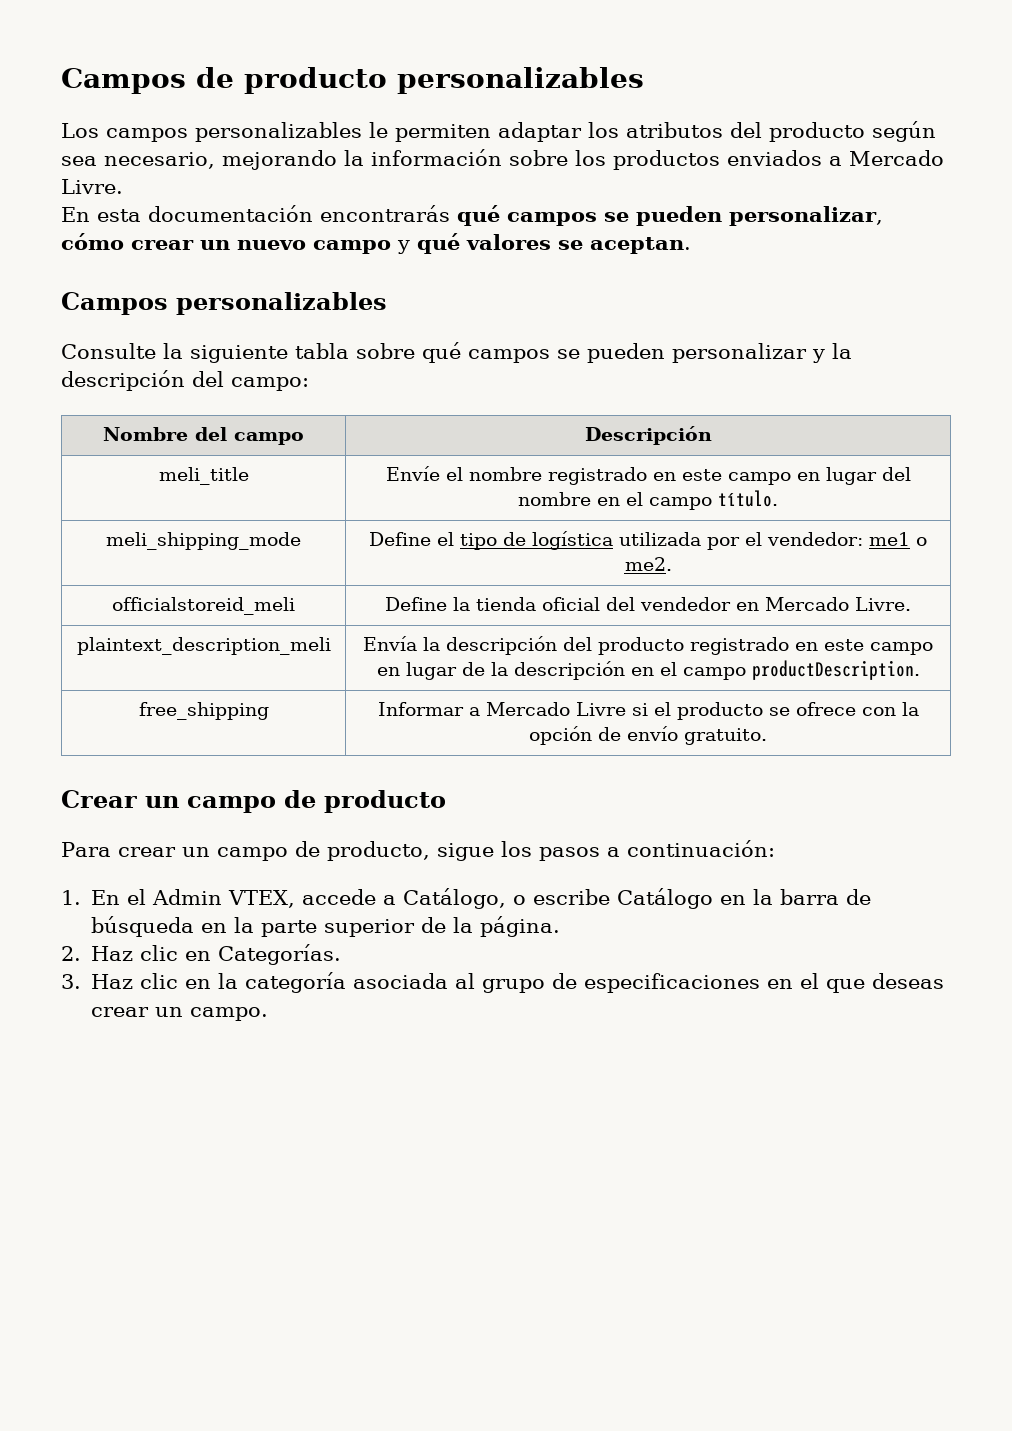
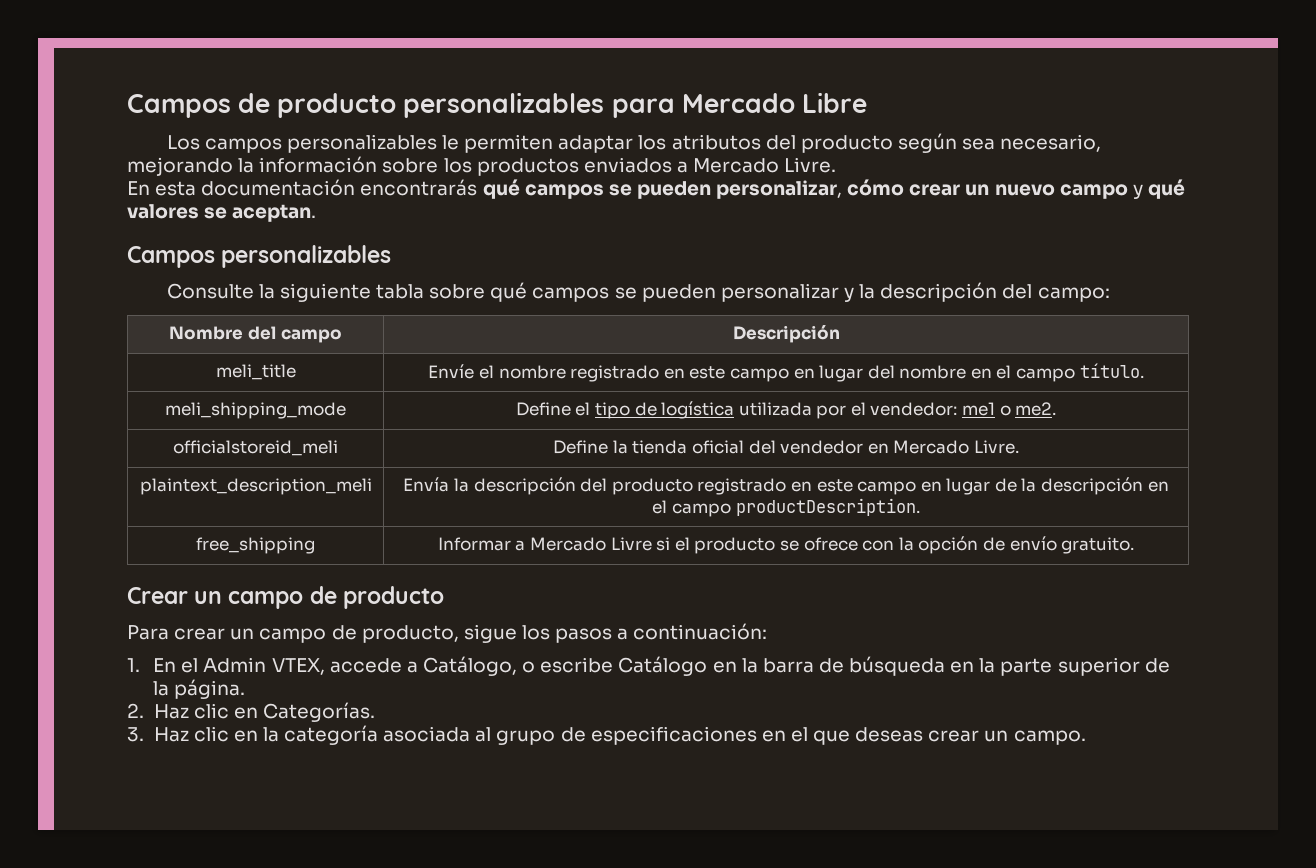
(644, 80) none -> [611,92,867,118] para Mercado Libre

